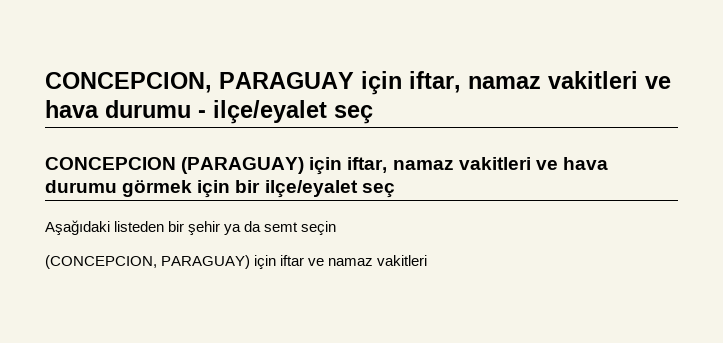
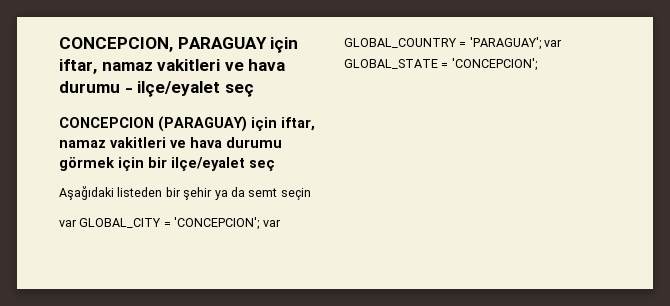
[45,255,428,269] (CONCEPCION, PARAGUAY) için iftar ve namaz vakitleri -> [59,217,281,230] [344,37,563,50] [344,58,537,71] var GLOBAL_CITY = 'CONCEPCION'; var GLOBAL_COUNTRY = 'PARAGUAY'; var GLOBAL_STATE = 'CONCEPCION';

